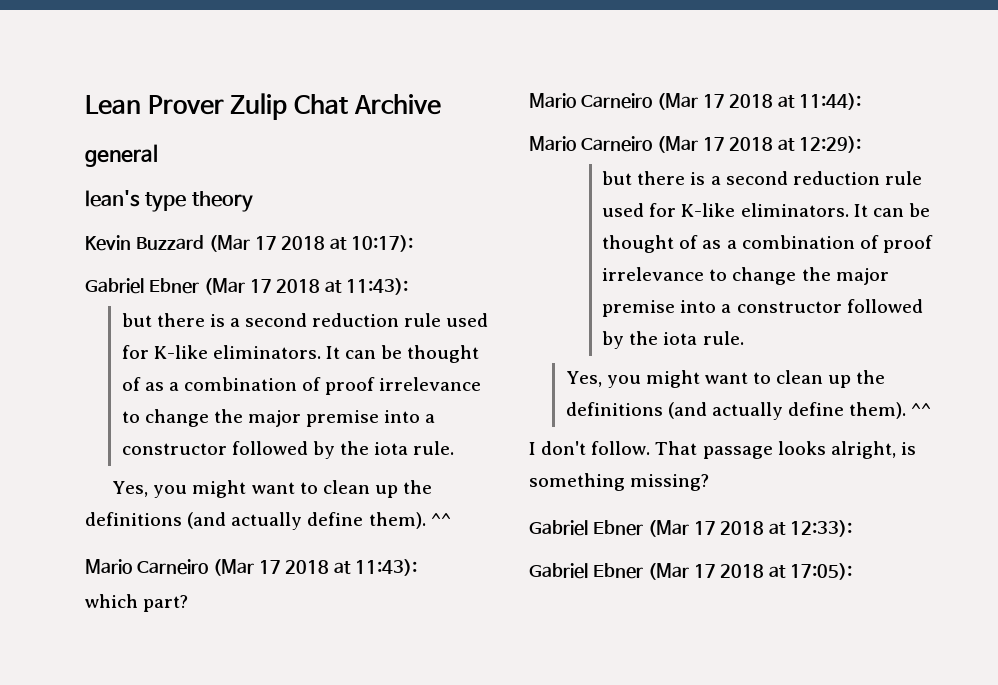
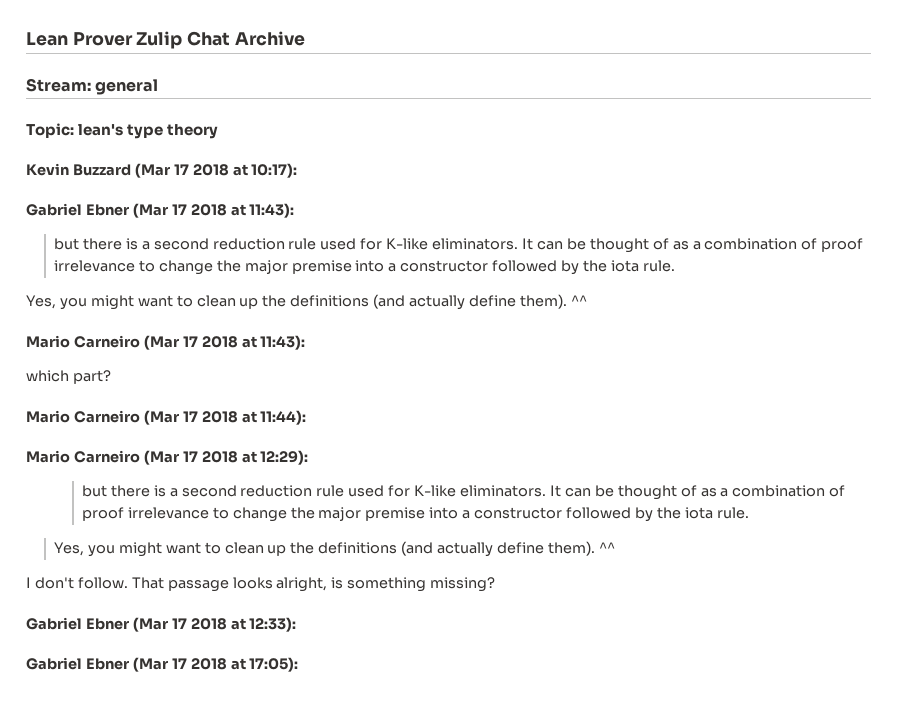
(441, 104) none -> [26,78,91,92] Stream:
(158, 155) none -> [26,123,74,138] Topic:

